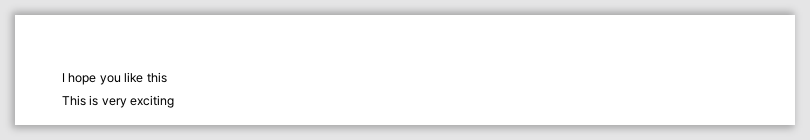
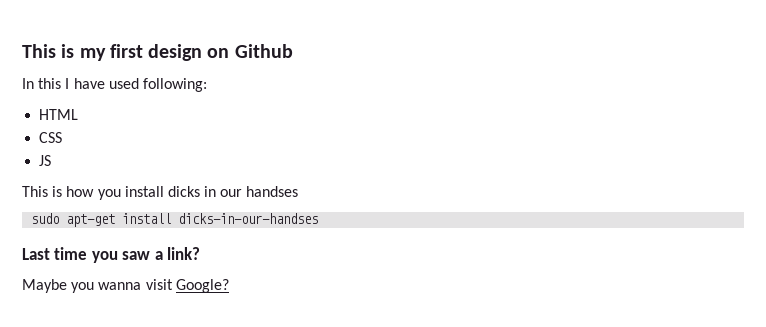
[62,72,167,85] [62,95,175,108] I hope you like this // This is very exciting -> [22,44,293,61] [22,78,207,92] [39,109,79,120] [39,132,63,143] [39,155,52,166] [22,186,299,200] [31,213,319,227] [22,247,201,263] [22,279,229,293] This is my first design on Github // In this I have used following: // HTML // CSS // JS // This is how you install dicks in our handses // sudo apt-get install dicks-in-our-handses // Last time you saw a link? // Maybe you wanna visit Google?

